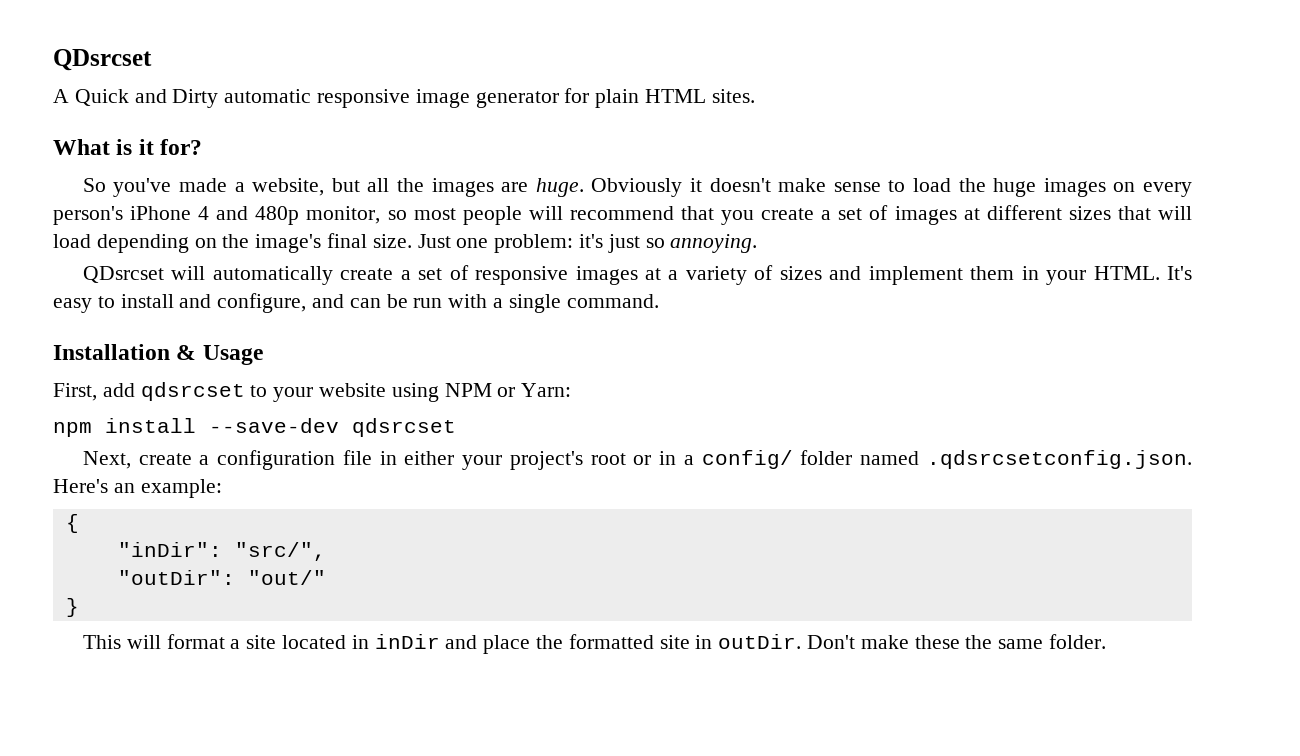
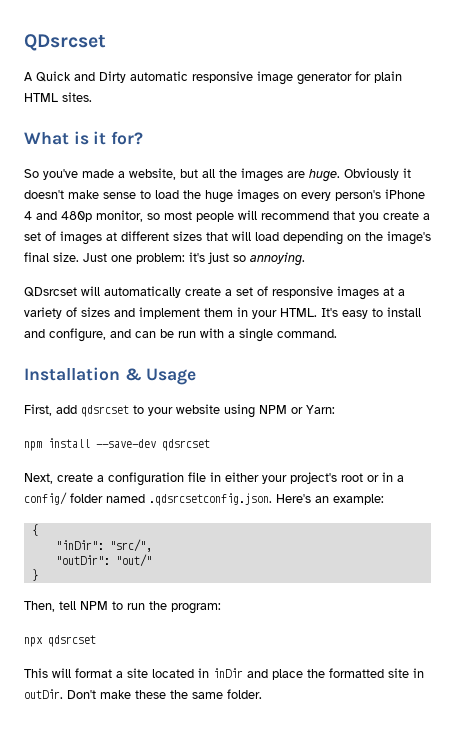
(79, 607) none -> [24,601,221,614] [24,635,96,647] // Then, tell NPM to run the program: // npx qdsrcset

